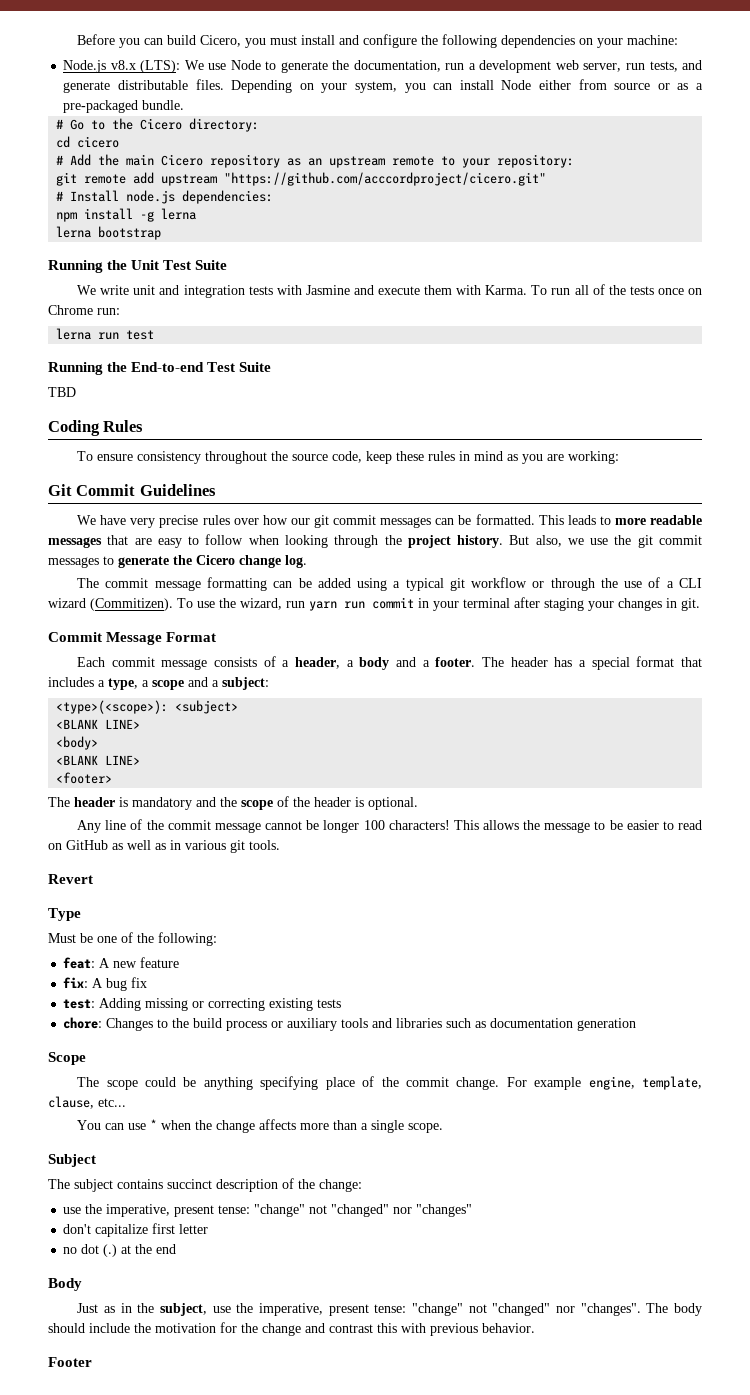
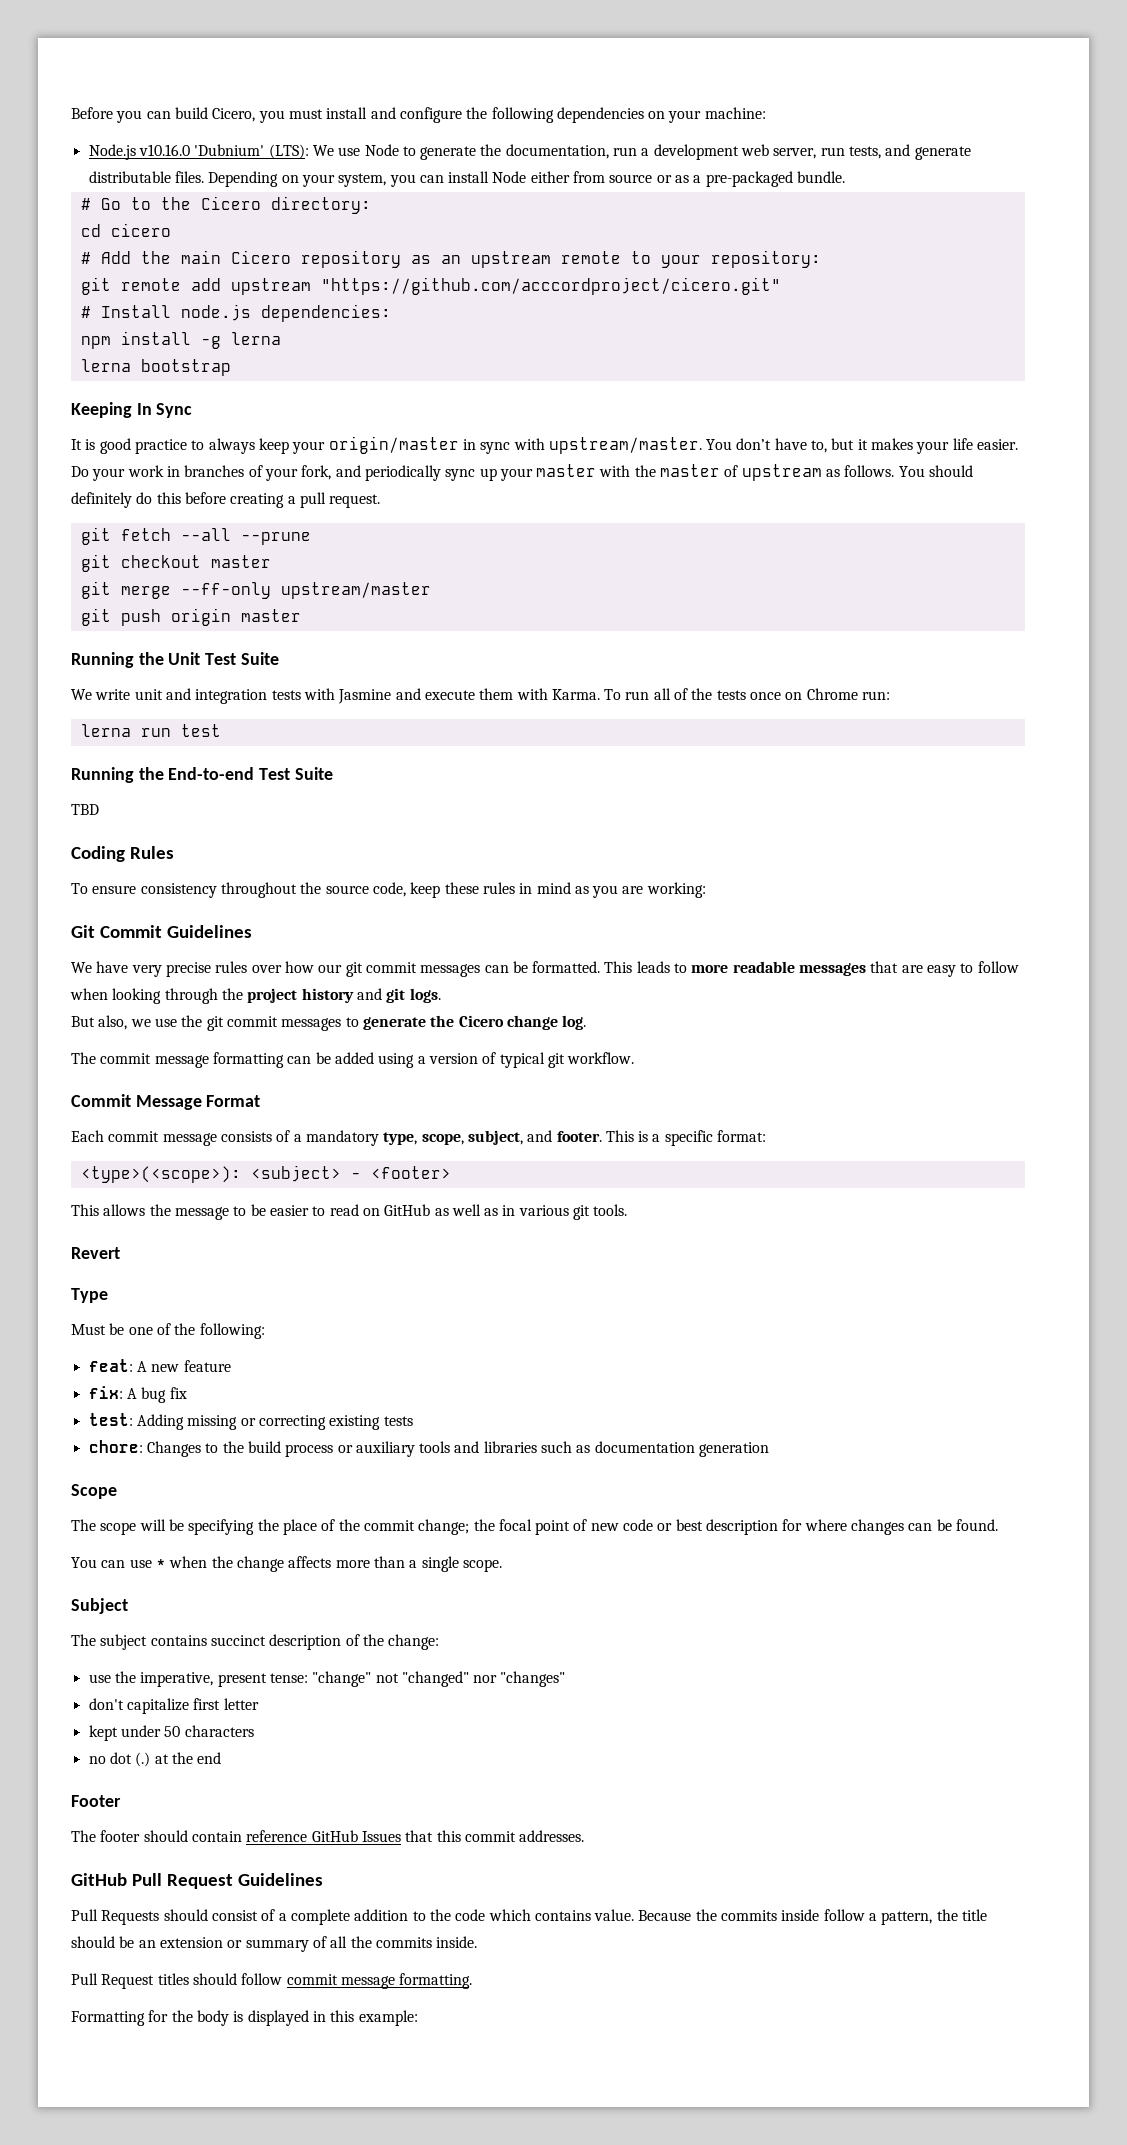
[110,60,136,70] v8.x -> [138,144,265,156] v10.16.0 'Dubnium'
(162, 233) none -> [71,402,193,418] [71,436,1019,454] [71,464,974,481] [71,492,381,508] [80,527,311,545] [80,554,271,572] [80,581,431,599] [80,608,301,626] // Keeping In Sync // It is good practice to always keep your origin/master in sync with upstream/master. You don’t have to, but it makes your life easier. Do your work in branches of your fork, and periodically sync up your master with the master of upstream as follows. You should definitely do this before creating a pull request. // git fetch --all --prune // git checkout master // git merge --ff-only upstream/master // git push origin master
[457,535,504,548] history. -> [301,988,441,1003] history and git logs. //
[405,577,703,591] [48,597,700,611] typical git workflow or through the use of a CLI wizard (Commitizen). To use the wizard, run yarn run commit in your terminal after staging your changes in git. -> [428,1052,635,1068] version of typical git workflow.
[295,656,702,670] [48,677,269,690] [56,700,239,714] [56,719,141,729] [56,736,99,750] [56,755,141,765] [56,772,113,784] [48,796,418,810] [77,819,450,833] header, a body and a footer. The header has a special format that includes a type, a scope and a subject: // <type>(<scope>): <subject> // <BLANK LINE> // <body> // <BLANK LINE> // <footer> // The header is mandatory and the scope of the header is optional. // Any line of the commit message cannot be longer 100 characters! -> [305,1130,767,1146] [80,1165,451,1183] mandatory type, scope, subject, and footer. This is a specific format: // <type>(<scope>): <subject> - <footer> //
[145,1076,702,1090] [48,1096,126,1109] could be anything specifying place of the commit change. For example engine, template, clause, etc... -> [139,1519,999,1535] will be specifying the place of the commit change; the focal point of new code or best description for where changes can be found.
(209, 1229) none -> [88,1725,254,1741] // kept under 50 characters
[48,1278,82,1291] [77,1303,703,1316] [48,1322,535,1336] [48,1357,92,1367] Body // Just as in the subject, use the imperative, present tense: "change" not "changed" nor "changes". The body should include the motivation for the change and contrast this with previous behavior. // Footer -> [71,1795,121,1807] [71,1830,585,1842] [71,1873,323,1889] [71,1909,988,1925] [71,1936,478,1952] [71,1973,473,1989] [71,2010,418,2026] Footer // The footer should contain reference GitHub Issues that this commit addresses. // GitHub Pull Request Guidelines // Pull Requests should consist of a complete addition to the code which contains value. Because the commits inside follow a pattern, the title should be an extension or summary of all the commits inside. // Pull Request titles should follow commit message formatting. // Formatting for the body is displayed in this example:

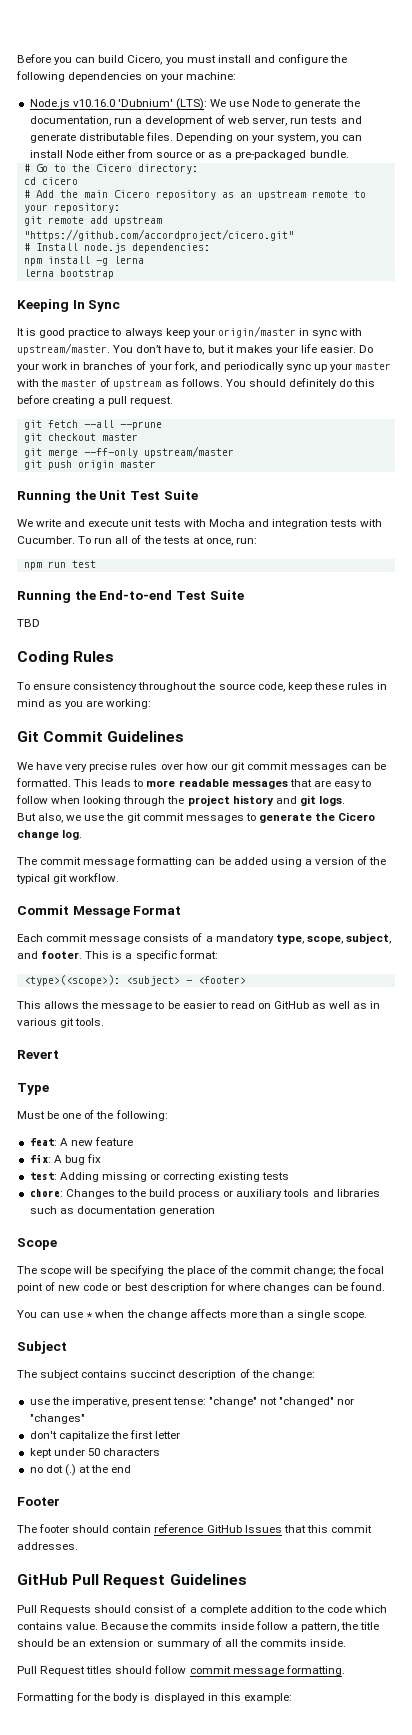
(739, 152) none -> [215,115,226,124] of
[849,146,882,159] tests, -> [310,116,338,124] tests
[320,277,781,295] "https://github.com/acccordproject/cicero.git" -> [23,229,294,241] "https://github.com/accordproject/cicero.git"
[134,688,600,704] unit and integration tests with Jasmine and execute them with Karma. -> [64,519,383,529] [17,536,75,544] and execute unit tests with Mocha and integration tests with Cucumber.
[750,688,858,700] once on Chrome -> [192,536,233,546] at once,
[80,724,131,737] lerna -> [23,562,42,570] npm
(497, 1058) none -> [369,857,387,865] the
(189, 1706) none -> [110,1431,128,1439] the

